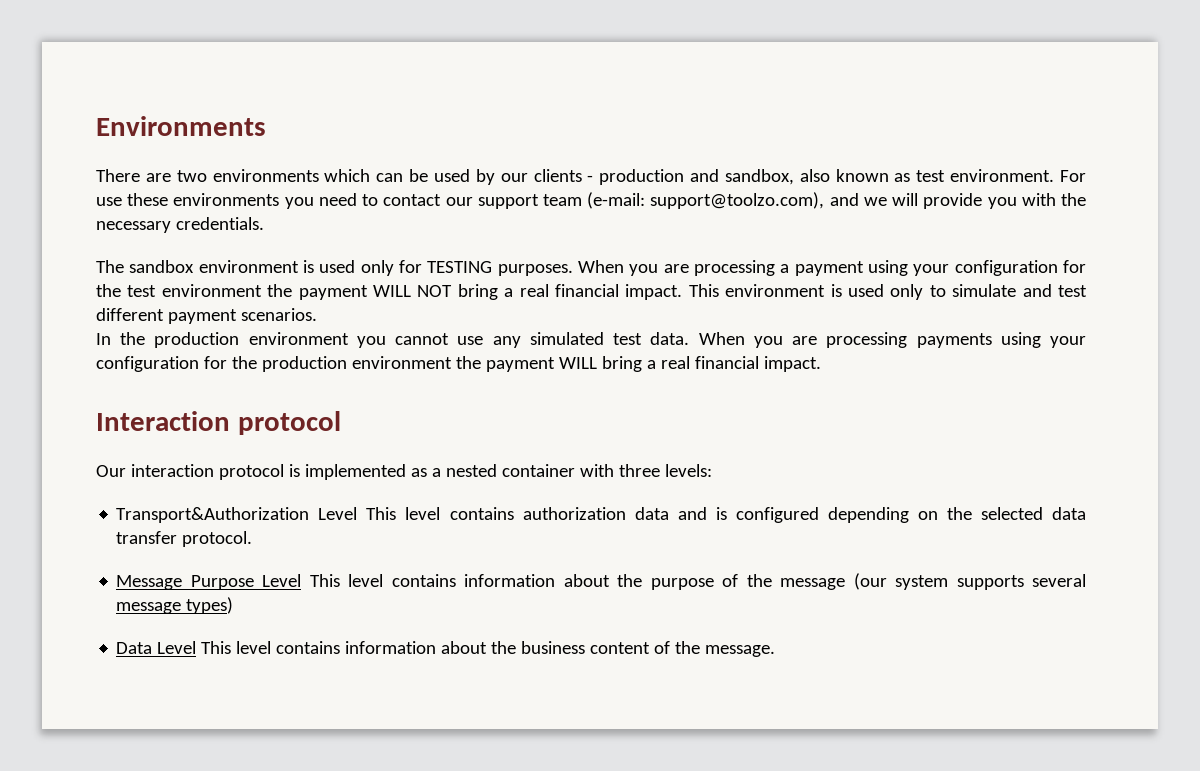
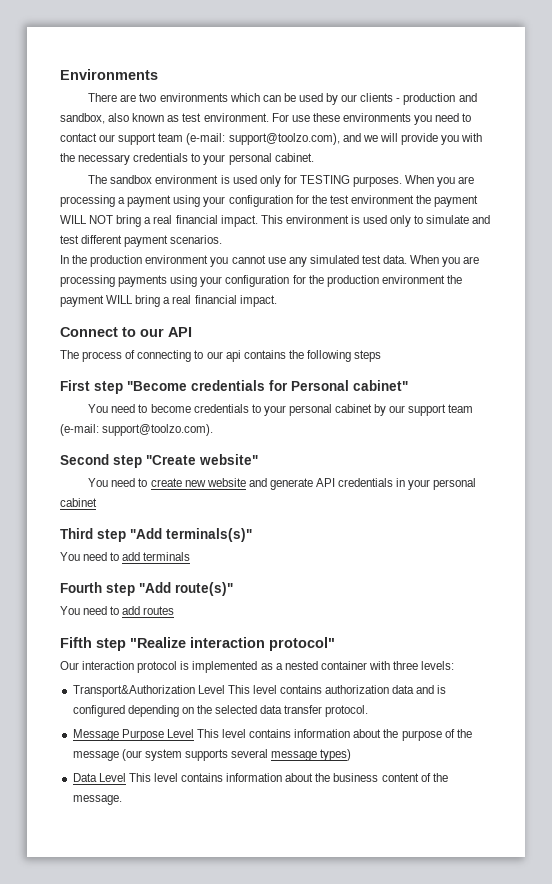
[175,217,264,230] credentials. -> [133,153,314,165] credentials to your personal cabinet.
[96,411,341,435] Interaction protocol -> [60,327,192,337] [60,350,382,362] [60,380,408,394] [88,404,474,416] [60,424,214,436] [60,454,258,468] [88,478,477,490] [60,498,97,507] [60,528,252,542] [60,552,191,561] [60,582,233,596] [60,606,175,615] [60,637,335,651] Connect to our API // The process of connecting to our api contains the following steps // First step "Become credentials for Personal cabinet" // You need to become credentials to your personal cabinet by our support team (e-mail: support@toolzo.com). // Second step "Create website" // You need to create new website and generate API credentials in your personal cabinet // Third step "Add terminals(s)" // You need to add terminals // Fourth step "Add route(s)" // You need to add routes // Fifth step "Realize interaction protocol"

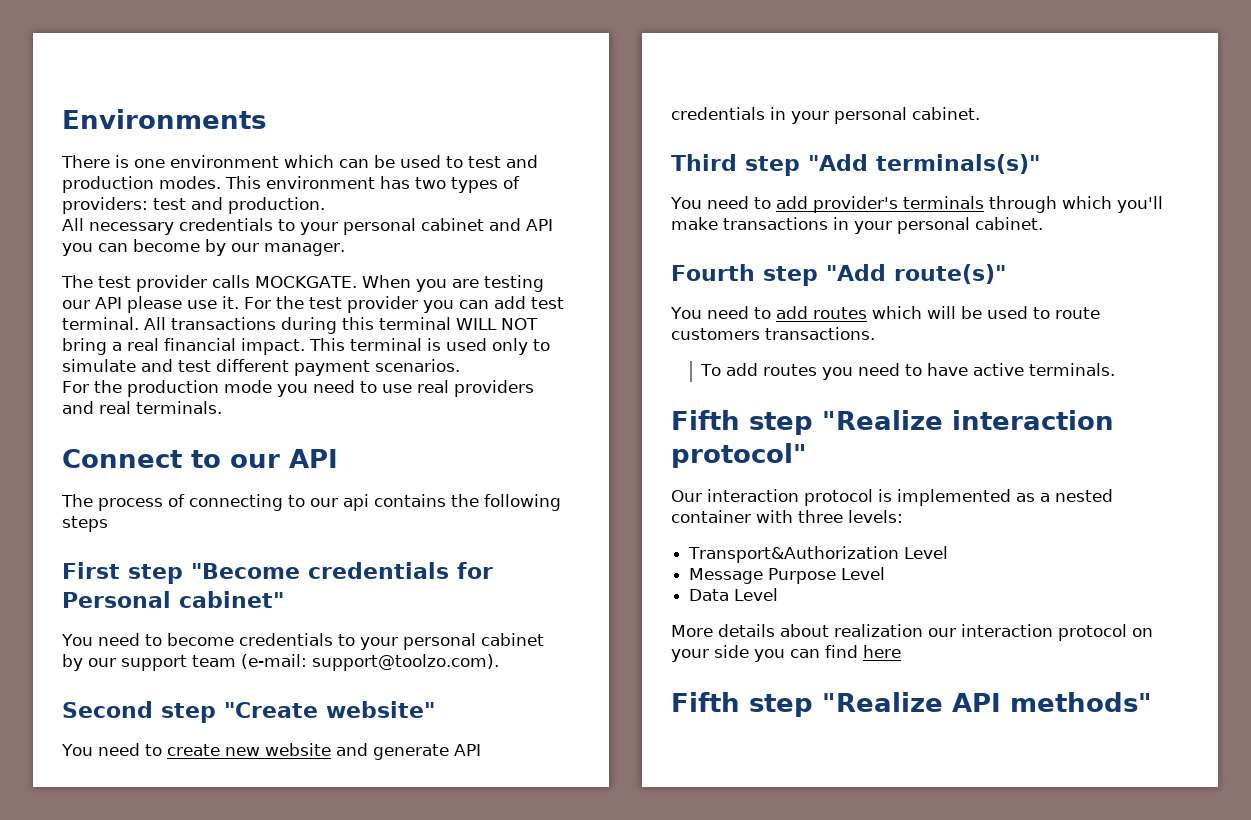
[120,93,228,102] are two environments -> [115,155,279,168] is one environment
[326,93,477,105] [60,113,472,125] [60,133,483,145] [60,153,75,162] by our clients - production and sandbox, also known as test environment. For use these environments you need to contact our support team (e-mail: support@toolzo.com), and we will provide you with the -> [446,155,538,168] [62,176,520,193] [62,197,325,214] [62,218,84,231] to test and production modes. This environment has two types of providers: test and production. // All
[274,153,314,162] [88,175,475,187] [60,195,479,207] cabinet. // The sandbox environment is used only for TESTING purposes. When you are processing a payment using your configuration for the test environment the payment -> [421,218,553,231] [62,239,345,256] [61,275,544,292] [62,296,564,313] [62,317,451,334] cabinet and API you can become by our manager. // The test provider calls MOCKGATE. When you are testing our API please use it. For the test provider you can add test terminal. All transactions during this terminal
[285,215,349,224] environment -> [350,338,422,351] terminal
[60,255,480,267] [60,275,462,287] [60,295,277,307] In the production environment you cannot use any simulated test data. When you are processing payments using your configuration for the production environment the payment WILL bring a real financial impact. -> [62,380,534,397] [62,401,222,414] For the production mode you need to use real providers and real terminals.
[60,498,97,507] cabinet -> [912,107,980,120] cabinet.
(141, 556) none -> [812,196,898,213] provider's
(191, 556) none -> [988,196,1163,213] [671,217,1043,234] through which you'll make transactions in your personal cabinet.
(175, 610) none -> [871,306,1100,319] [671,327,875,340] [700,363,1116,380] which will be used to route customers transactions. // To add routes you need to have active terminals.
[227,685,447,694] [72,705,369,717] [72,729,472,741] [72,749,352,761] [72,773,448,782] [72,795,122,805] This level contains authorization data and is configured depending on the selected data transfer protocol. // Message Purpose Level This level contains information about the purpose of the message (our system supports several message types) // Data Level This level contains information about the business content of the message. -> [689,567,886,584] [689,588,779,601] [671,624,1153,641] [671,645,901,662] [671,692,1152,717] // Message Purpose Level // Data Level // More details about realization our interaction protocol on your side you can find here // Fifth step "Realize API methods"

